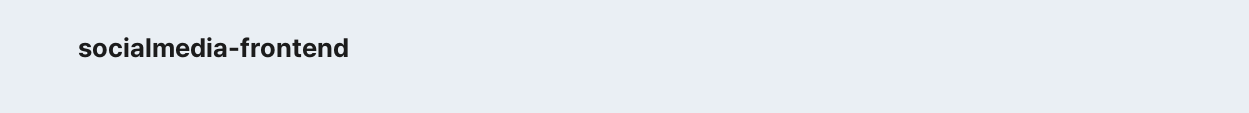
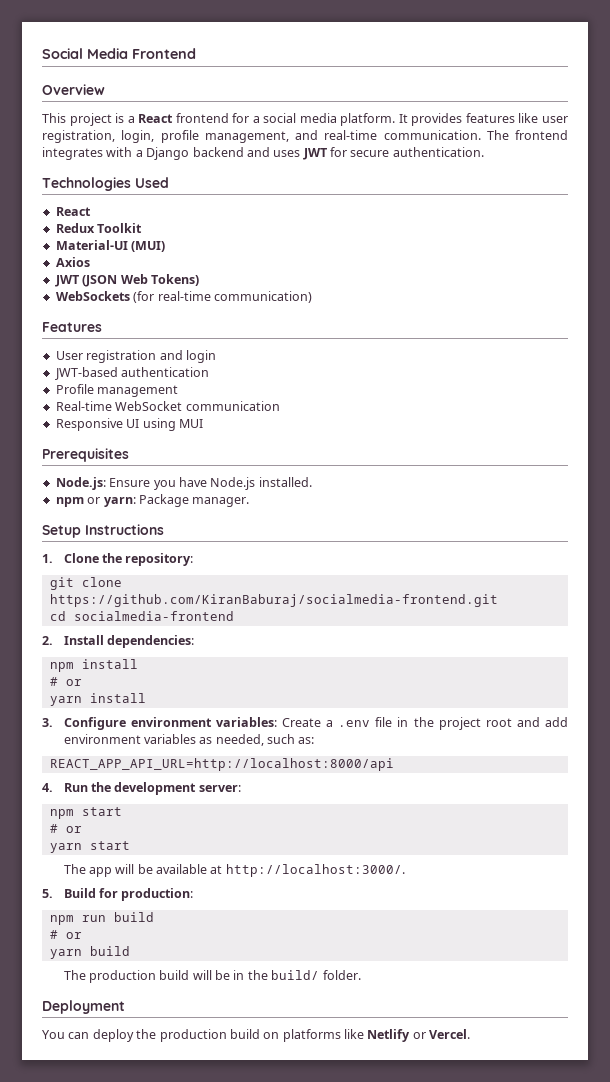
[78,37,349,58] socialmedia-frontend -> [42,48,196,59] [42,84,105,95] [42,113,569,126] [42,130,568,143] [42,147,484,160] [42,177,169,191] [55,207,91,216] [55,223,143,233] [55,240,166,252] [55,257,90,267] [54,274,199,287] [55,291,312,303] [42,322,102,332] [55,350,216,363] [54,367,210,380] [55,384,179,397] [55,401,280,411] [55,418,203,431] [42,448,129,462] [55,477,312,490] [55,494,250,507] [42,524,164,538] [42,553,194,566] [49,577,122,590] [49,594,498,607] [49,611,234,621] [42,635,194,648] [49,659,138,672] [49,677,82,686] [49,693,146,706] [42,717,568,730] [63,734,315,746] [49,758,394,771] [42,782,241,795] [49,807,122,819] [49,824,82,833] [49,841,130,853] [63,864,405,877] [42,888,194,901] [49,912,154,925] [49,930,82,939] [49,946,130,959] [63,970,361,983] [42,1000,125,1014] [42,1029,471,1042] Social Media Frontend // Overview // This project is a React frontend for a social media platform. It provides features like user registration, login, profile management, and real-time communication. The frontend integrates with a Django backend and uses JWT for secure authentication. // Technologies Used // React // Redux Toolkit // Material-UI (MUI) // Axios // JWT (JSON Web Tokens) // WebSockets (for real-time communication) // Features // User registration and login // JWT-based authentication // Profile management // Real-time WebSocket communication // Responsive UI using MUI // Prerequisites // Node.js: Ensure you have Node.js installed. // npm or yarn: Package manager. // Setup Instructions // 1. Clone the repository: // git clone https://github.com/KiranBaburaj/socialmedia-frontend.git // cd socialmedia-frontend // 2. Install dependencies: // npm install // # or // yarn install // 3. Configure environment variables: Create a .env file in the project root and add environment variables as needed, such as: // REACT_APP_API_URL=http://localhost:8000/api // 4. Run the development server: // npm start // # or // yarn start // The app will be available at http://localhost:3000/. // 5. Build for production: // npm run build // # or // yarn build // The production build will be in the build/ folder. // Deployment // You can deploy the production build on platforms like Netlify or Vercel.

